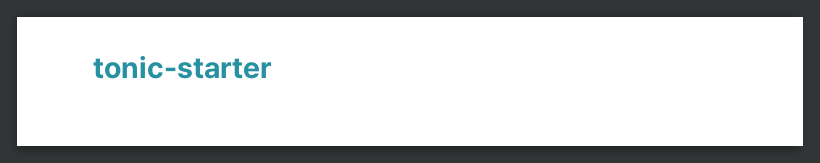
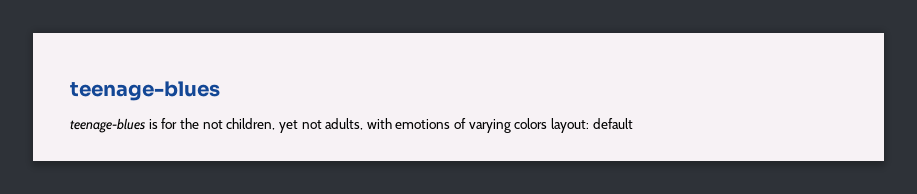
[93,55,272,79] tonic-starter -> [70,81,220,101] [70,118,633,133] teenage-blues // teenage-blues is for the not children, yet not adults, with emotions of varying colors layout: default

